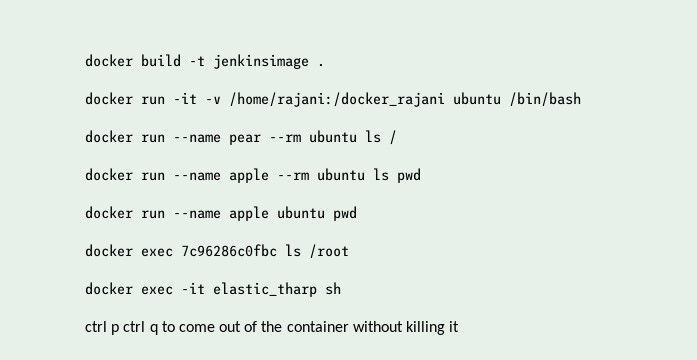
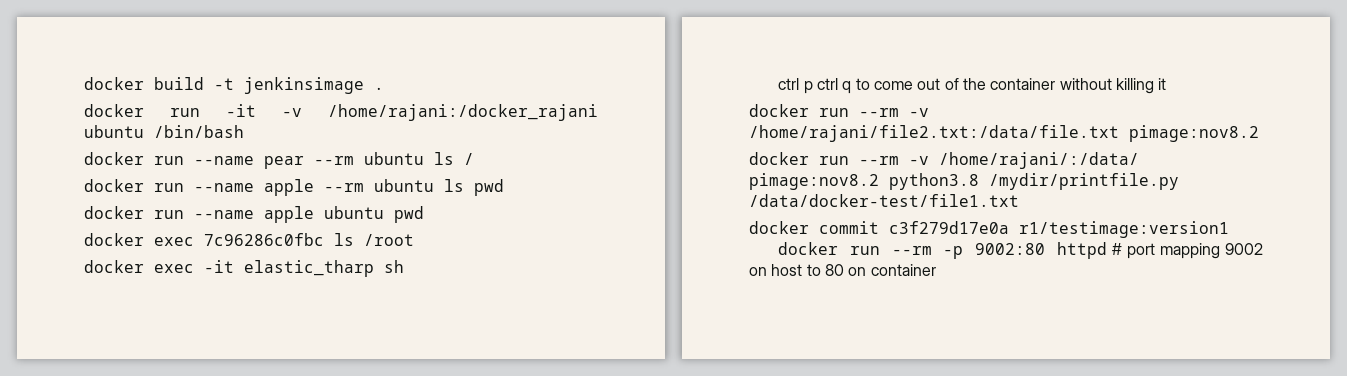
(460, 326) none -> [749,104,929,117] [749,125,1259,142] [749,152,1139,169] [749,173,1179,190] [749,194,1019,207] [749,221,1229,238] [778,242,1263,259] [749,264,936,276] // docker run --rm -v /home/rajani/file2.txt:/data/file.txt pimage:nov8.2 // docker run --rm -v /home/rajani/:/data/ pimage:nov8.2 python3.8 /mydir/printfile.py /data/docker-test/file1.txt // docker commit c3f279d17e0a r1/testimage:version1 // docker run --rm -p 9002:80 httpd # port mapping 9002 on host to 80 on container

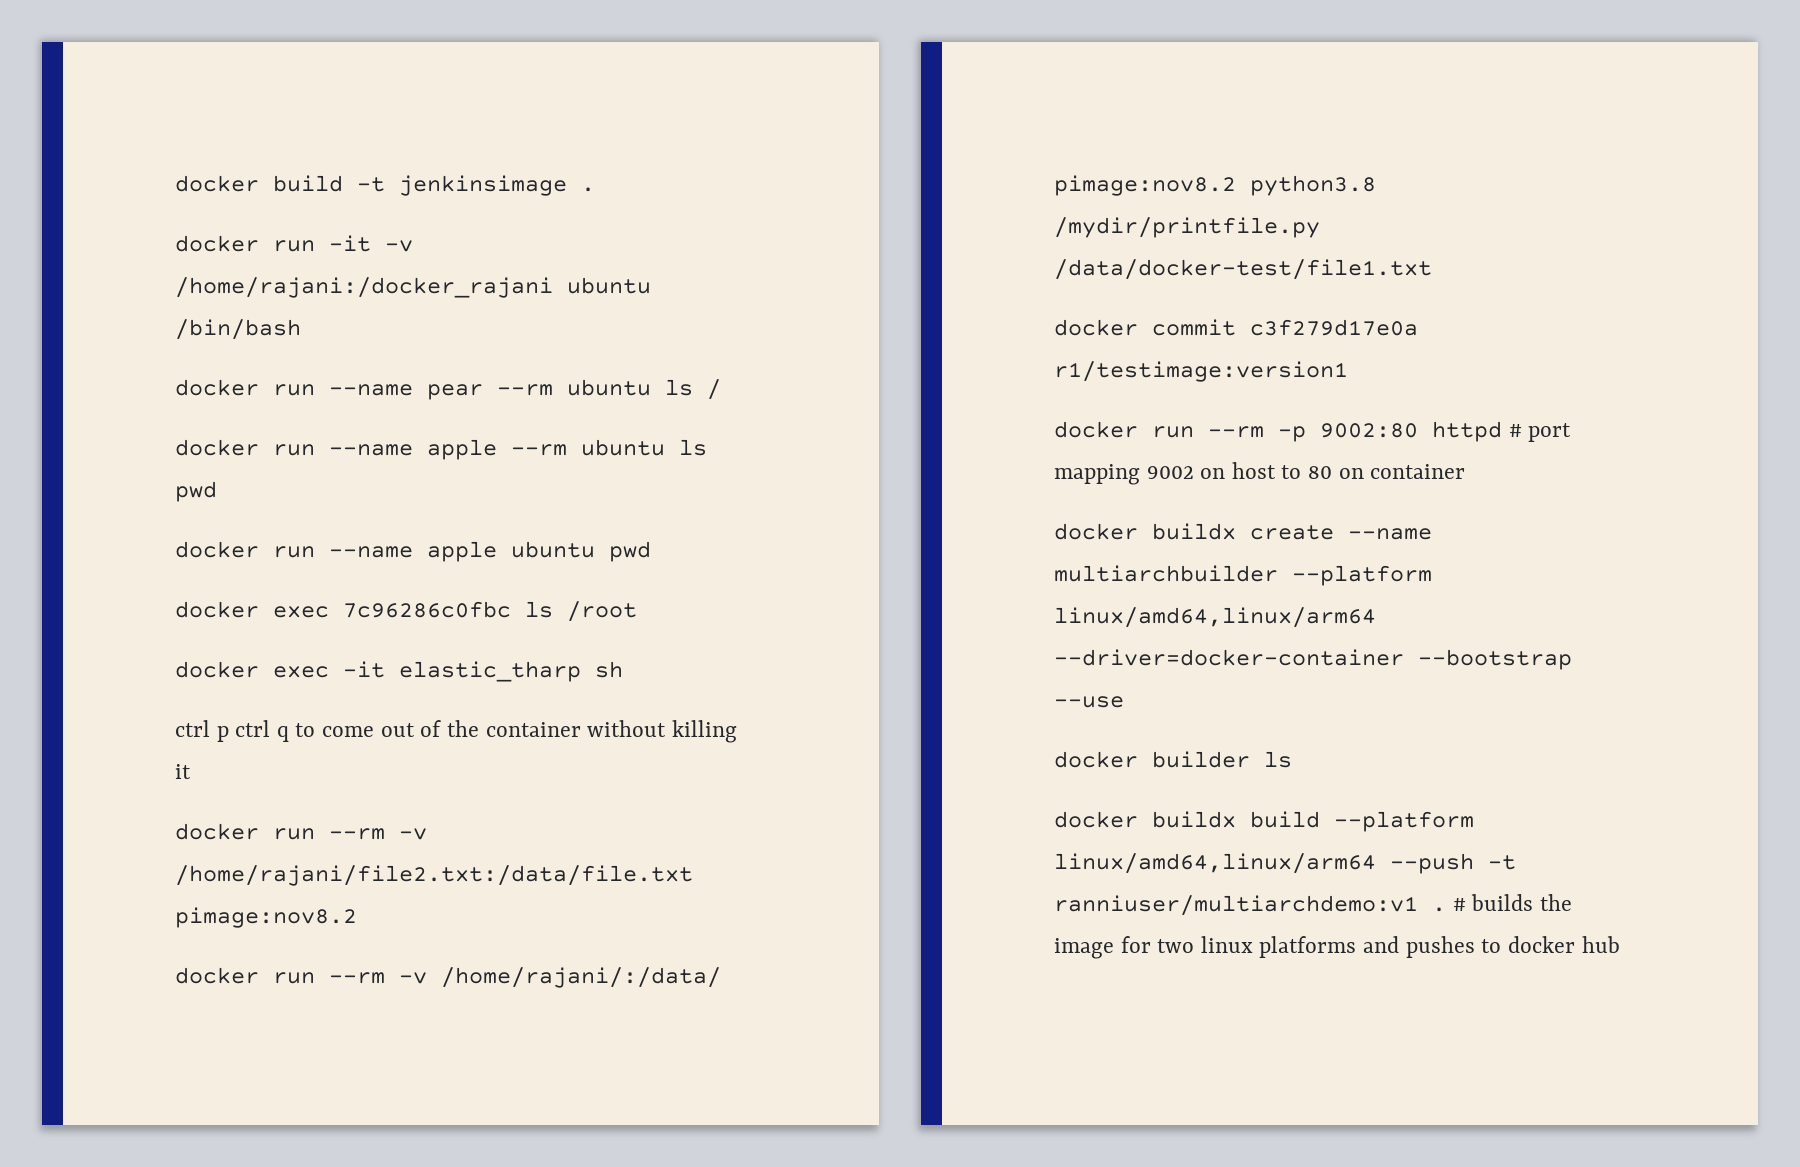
(936, 270) none -> [1054,523,1432,540] [1054,565,1432,586] [1054,607,1376,628] [1054,649,1572,670] [1054,696,1124,708] [1054,751,1292,768] [1054,811,1474,832] [1054,853,1516,874] [1054,894,1572,916] [1054,936,1620,959] // docker buildx create --name multiarchbuilder --platform linux/amd64,linux/arm64 --driver=docker-container --bootstrap --use // docker builder ls // docker buildx build --platform linux/amd64,linux/arm64 --push -t ranniuser/multiarchdemo:v1 . # builds the image for two linux platforms and pushes to docker hub

